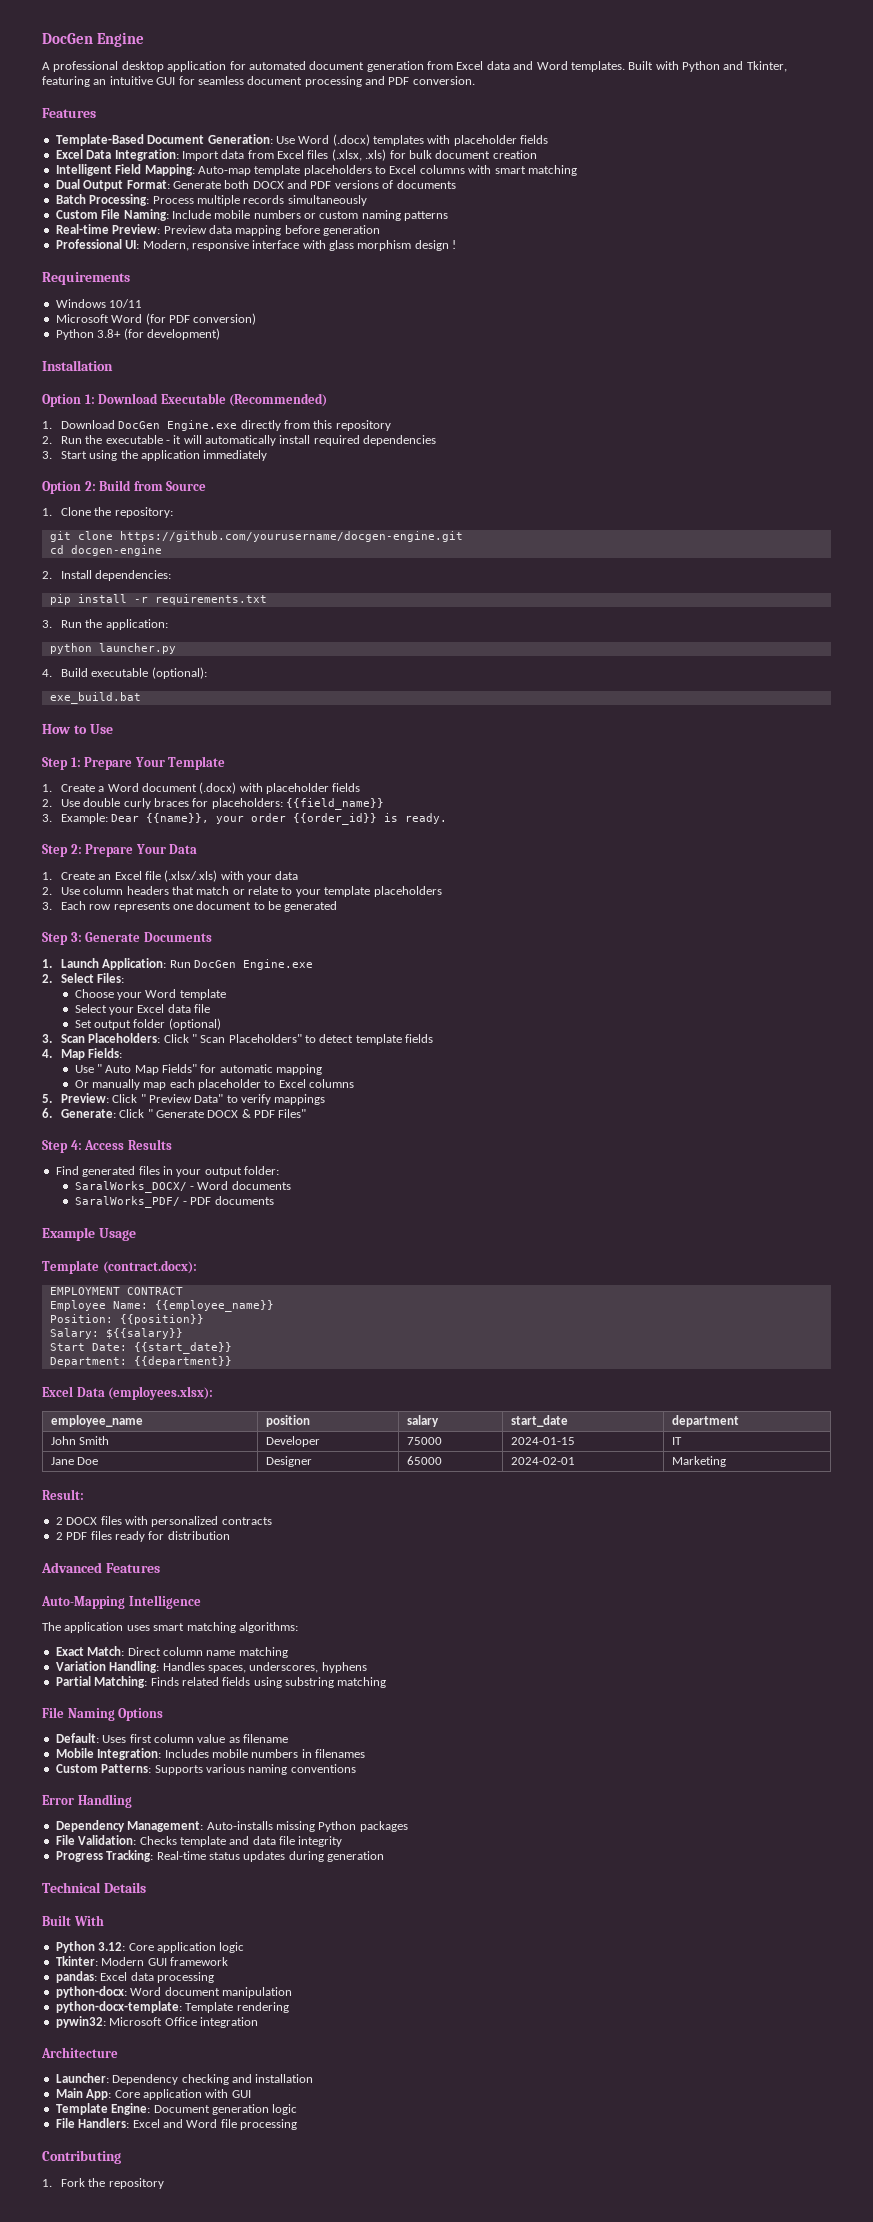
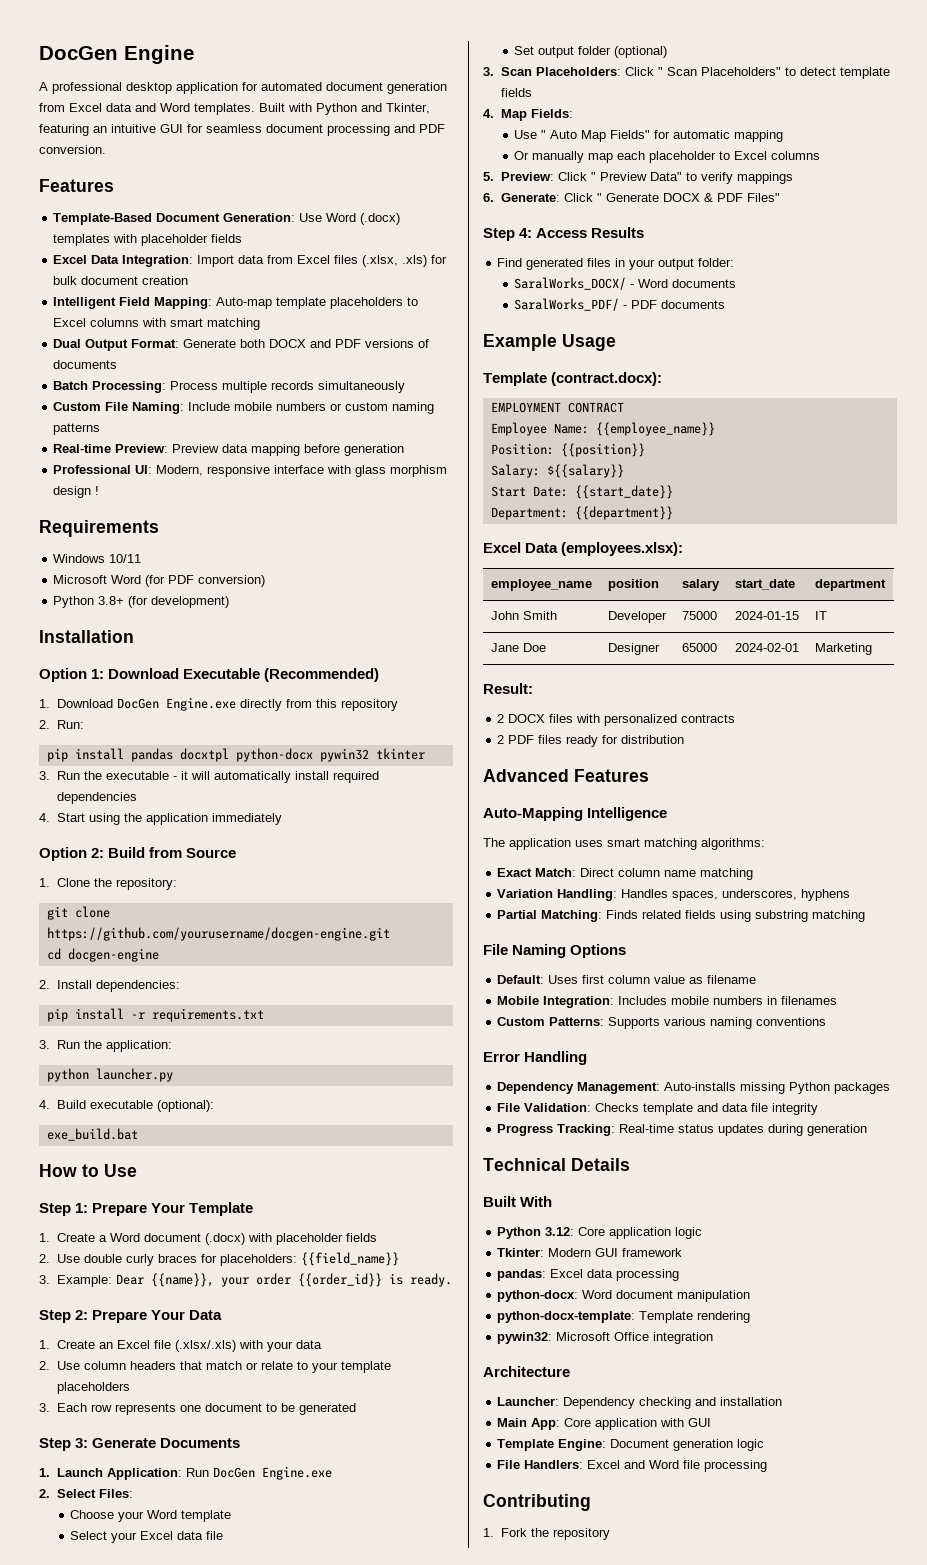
(52, 440) none -> [56,720,84,729] [46,748,425,762] [39,771,50,780] Run: // pip install pandas docxtpl python-docx pywin32 tkinter // 3.
[42,451,52,459] 3. -> [39,813,50,822] 4.

